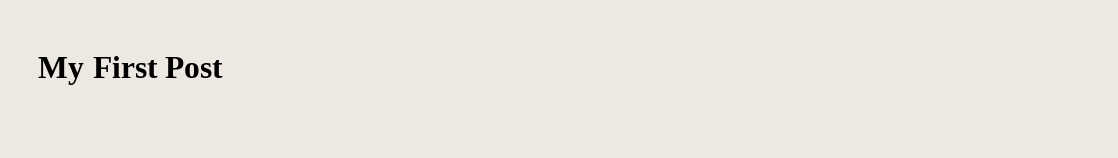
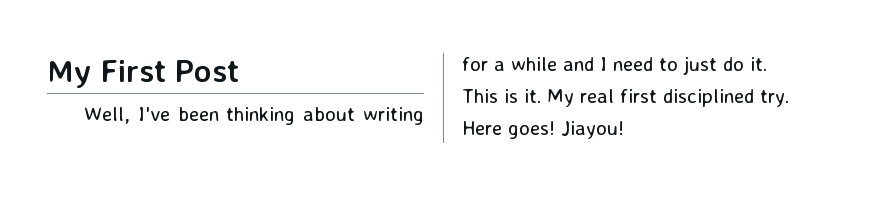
(224, 67) none -> [83,107,424,125] [462,56,767,75] [462,89,789,107] [462,121,624,139] // Well, I've been thinking about writing for a while and I need to just do it. // This is it. My real first disciplined try. // Here goes! Jiayou!

